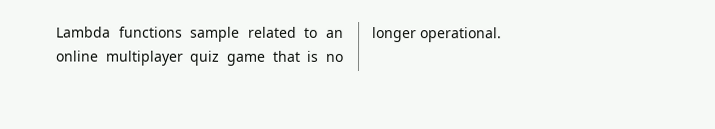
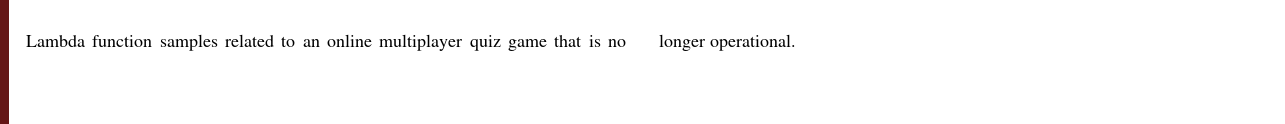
[118,26,241,42] functions sample -> [92,34,218,51] function samples

